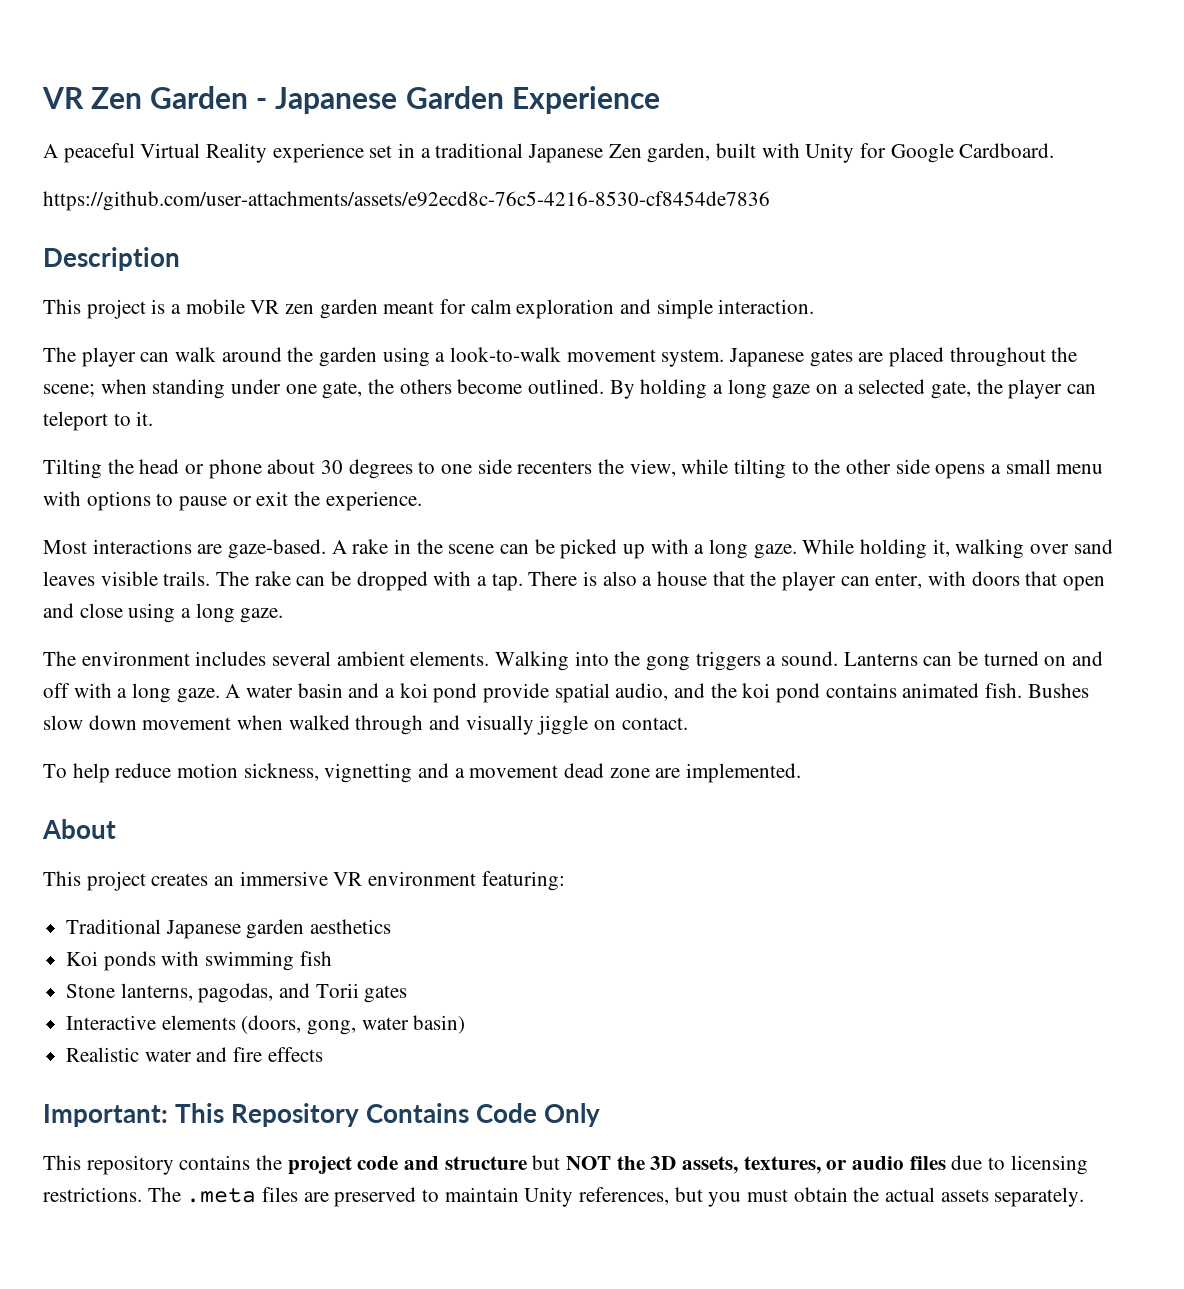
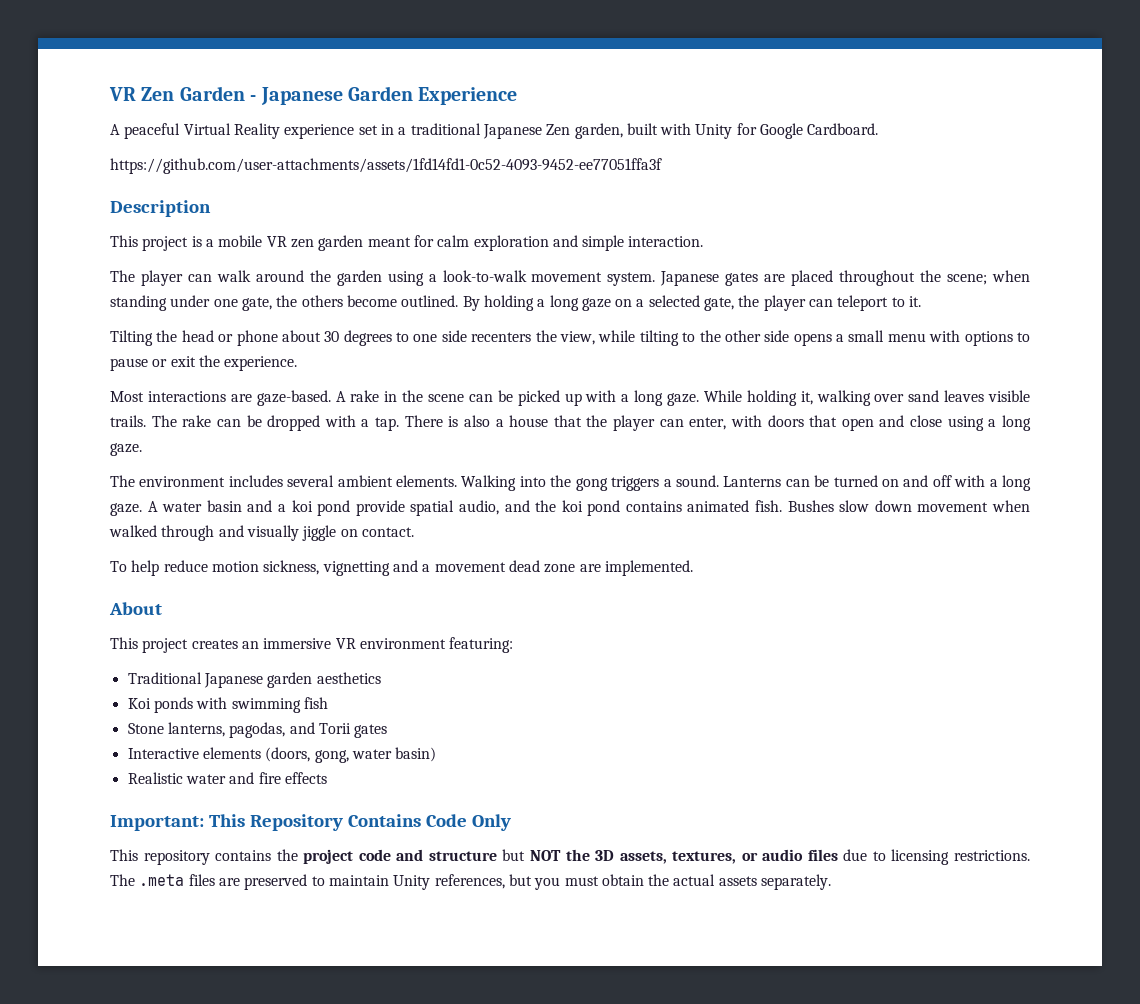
[43,191,770,211] https://github.com/user-attachments/assets/e92ecd8c-76c5-4216-8530-cf8454de7836 -> [110,158,662,174] https://github.com/user-attachments/assets/1fd14fd1-0c52-4093-9452-ee77051ffa3f

